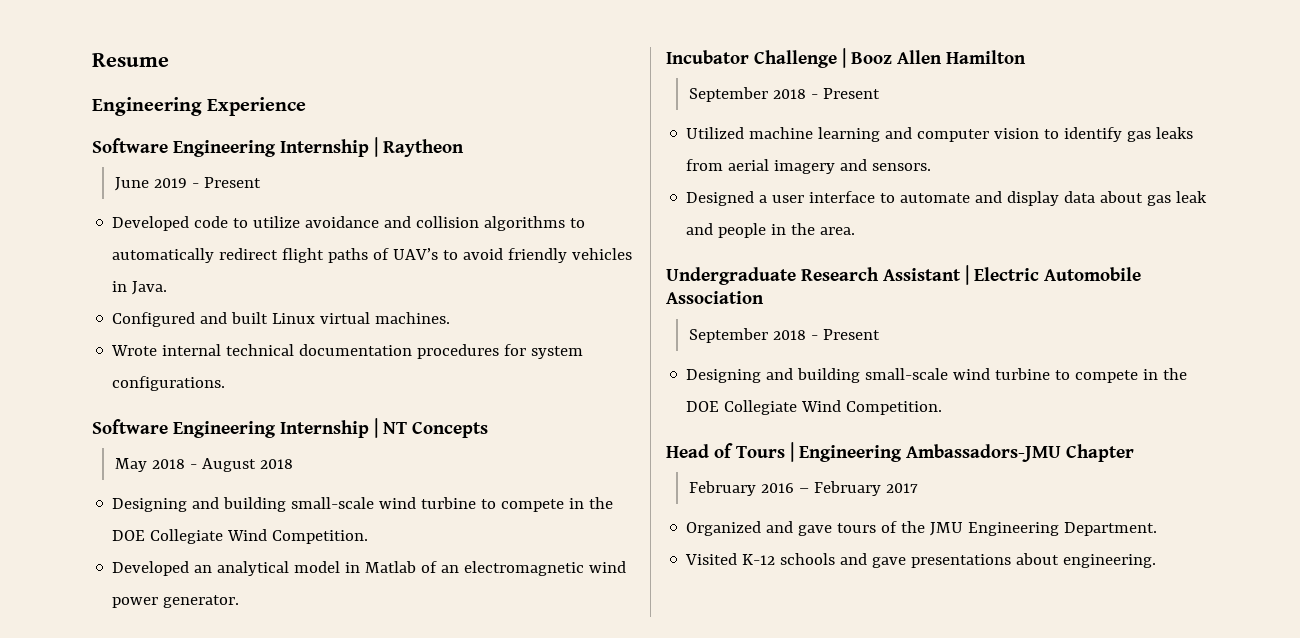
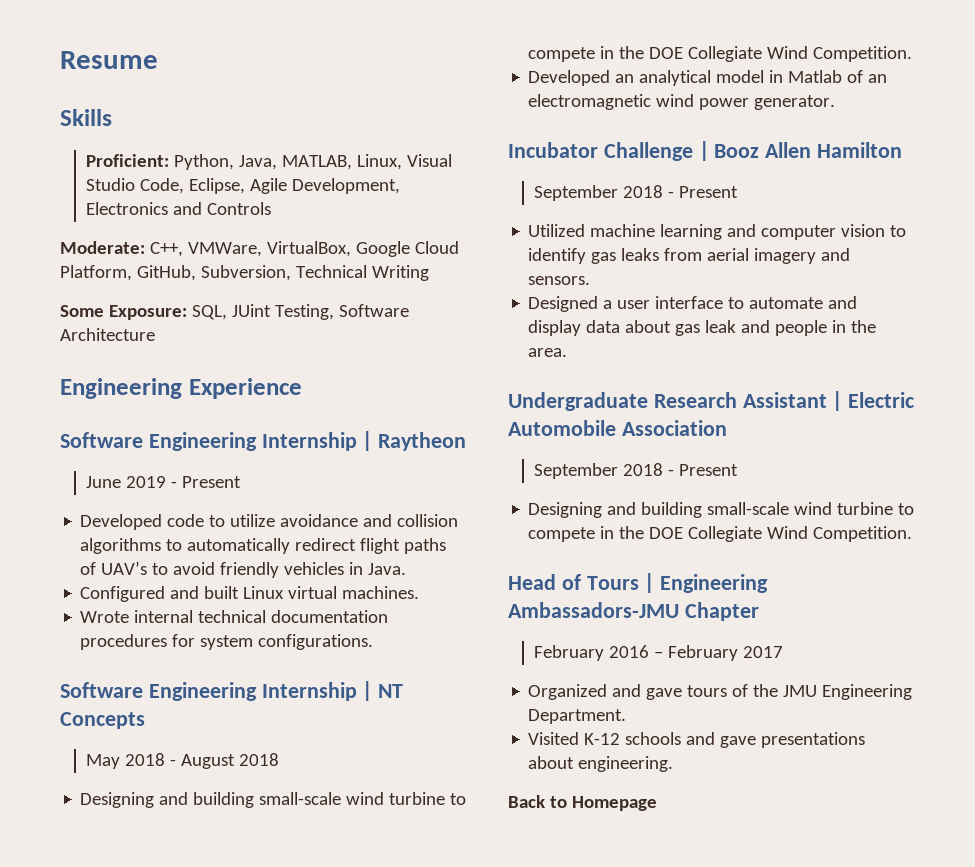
(169, 60) none -> [60,109,112,126] [86,154,453,170] [86,178,401,194] [86,202,272,215] [60,241,459,257] [60,265,429,281] [60,304,409,320] [60,328,155,341] // Skills // Proficient: Python, Java, MATLAB, Linux, Visual Studio Code, Eclipse, Agile Development, Electronics and Controls // Moderate: C++, VMWare, VirtualBox, Google Cloud Platform, GitHub, Subversion, Technical Writing // Some Exposure: SQL, JUint Testing, Software Architecture
(1157, 561) none -> [508,795,657,811] // Back to Homepage

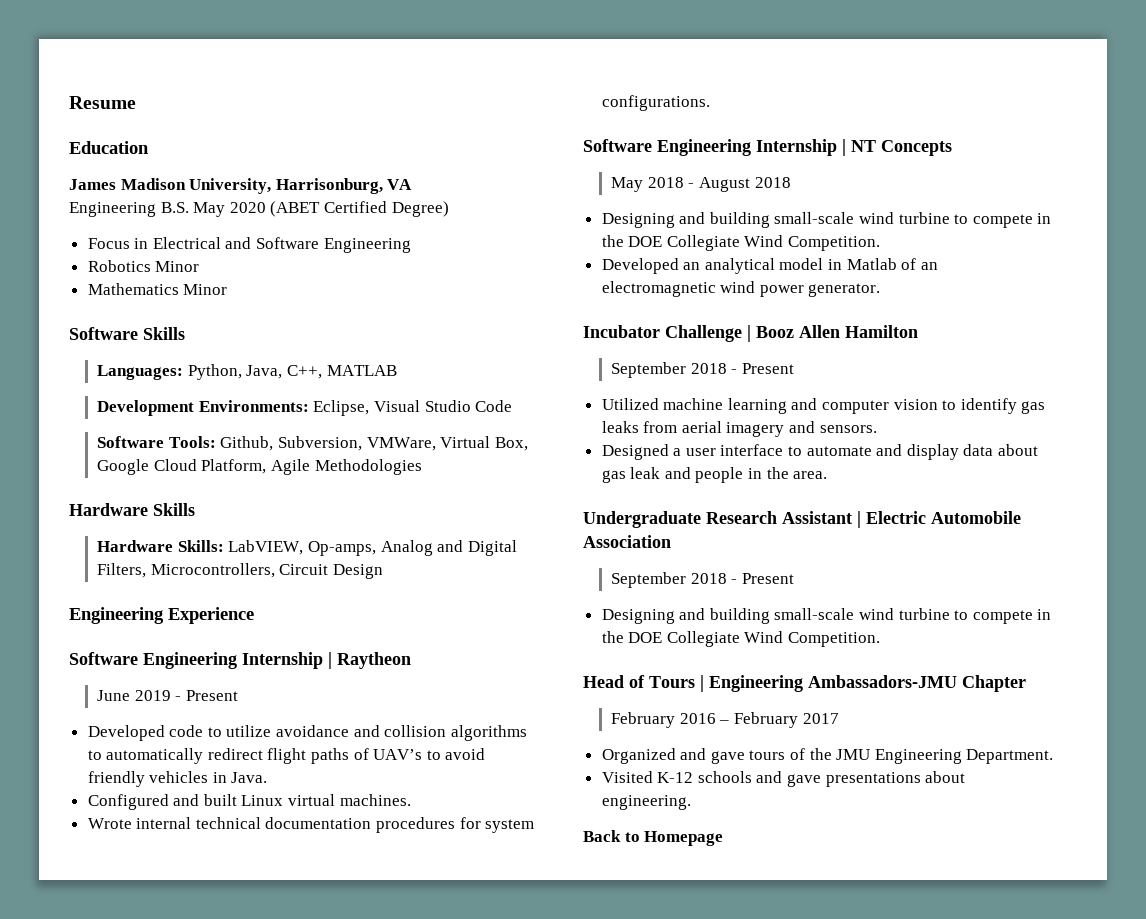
[60,109,112,126] [86,154,170,167] Skills // Proficient: -> [69,141,149,154] [69,178,413,194] [69,201,449,217] [87,237,411,253] [87,260,200,272] [87,283,228,295] [69,327,185,340] [97,365,184,380] Education // James Madison University, Harrisonburg, VA // Engineering B.S. May 2020 (ABET Certified Degree) // Focus in Electrical and Software Engineering // Robotics Minor // Mathematics Minor // Software Skills // Languages:
[282,154,453,170] [86,178,401,194] [86,202,272,215] [60,241,459,257] [60,265,429,281] [60,304,409,320] [60,328,155,341] MATLAB, Linux, Visual Studio Code, Eclipse, Agile Development, Electronics and Controls // Moderate: C++, VMWare, VirtualBox, Google Cloud Platform, GitHub, Subversion, Technical Writing // Some Exposure: SQL, JUint Testing, Software Architecture -> [286,365,397,379] [97,400,513,416] [97,436,528,451] [97,459,422,475] [69,503,195,516] [97,540,517,556] [97,563,383,579] C++, MATLAB // Development Environments: Eclipse, Visual Studio Code // Software Tools: Github, Subversion, VMWare, Virtual Box, Google Cloud Platform, Agile Methodologies // Hardware Skills // Hardware Skills: LabVIEW, Op-amps, Analog and Digital Filters, Microcontrollers, Circuit Design

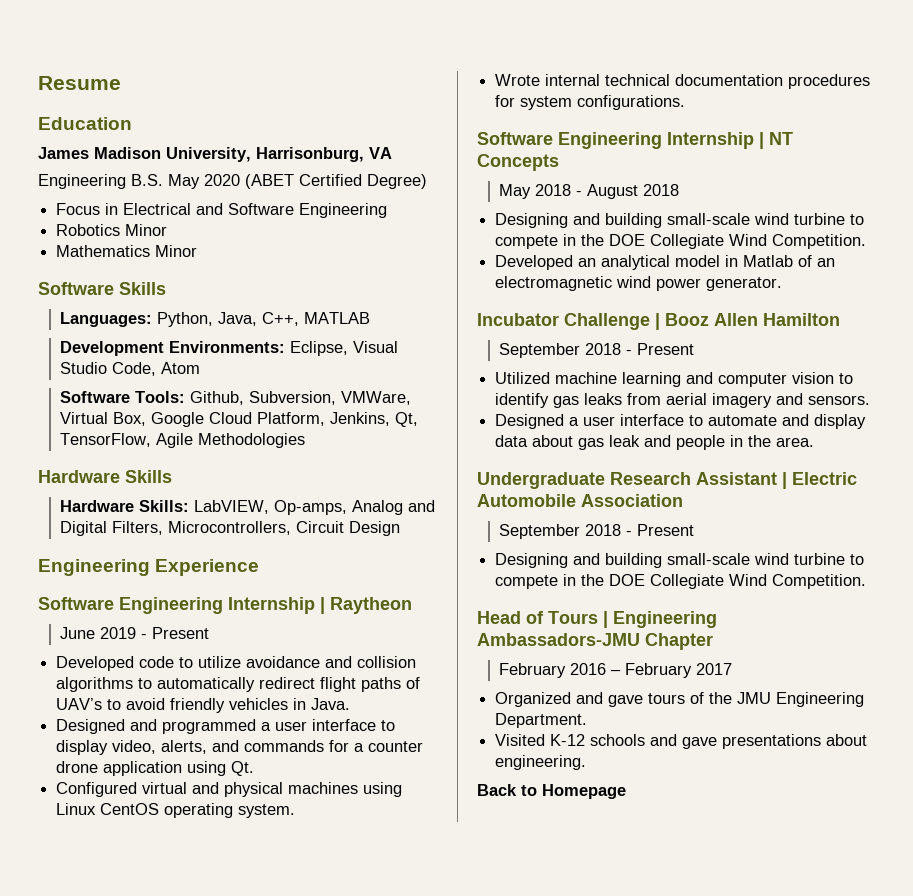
[475,400,513,412] Code -> [112,362,201,376] Code, Atom
(267, 466) none -> [330,412,419,427] [60,433,152,447] Jenkins, Qt, TensorFlow,
[87,794,411,810] Configured and built Linux virtual machines. -> [56,719,396,734] [56,740,424,755] [56,761,255,776] [56,782,403,797] [56,803,296,818] Designed and programmed a user interface to display video, alerts, and commands for a counter drone application using Qt. // Configured virtual and physical machines using Linux CentOS operating system.

